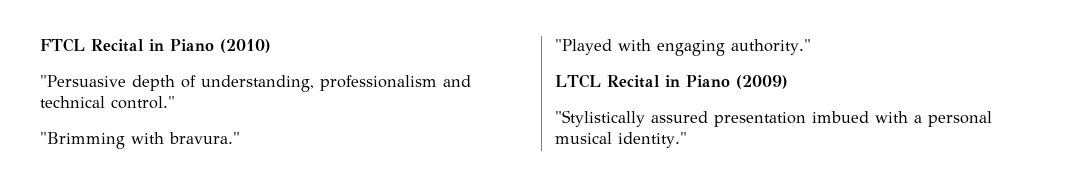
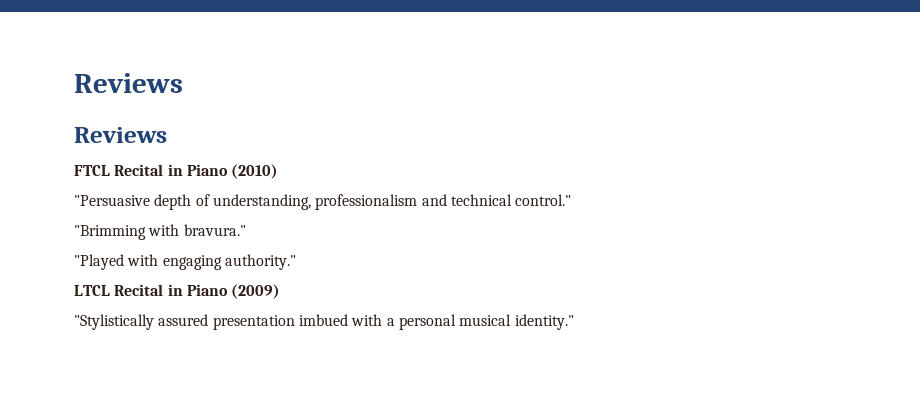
(40, 45) none -> [74,73,183,93] [74,127,167,143] Reviews // Reviews //

